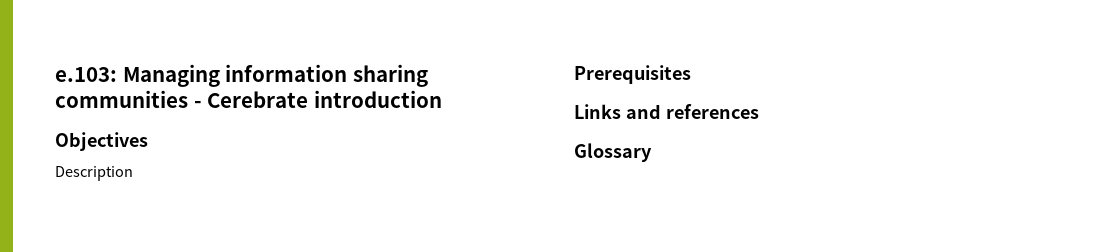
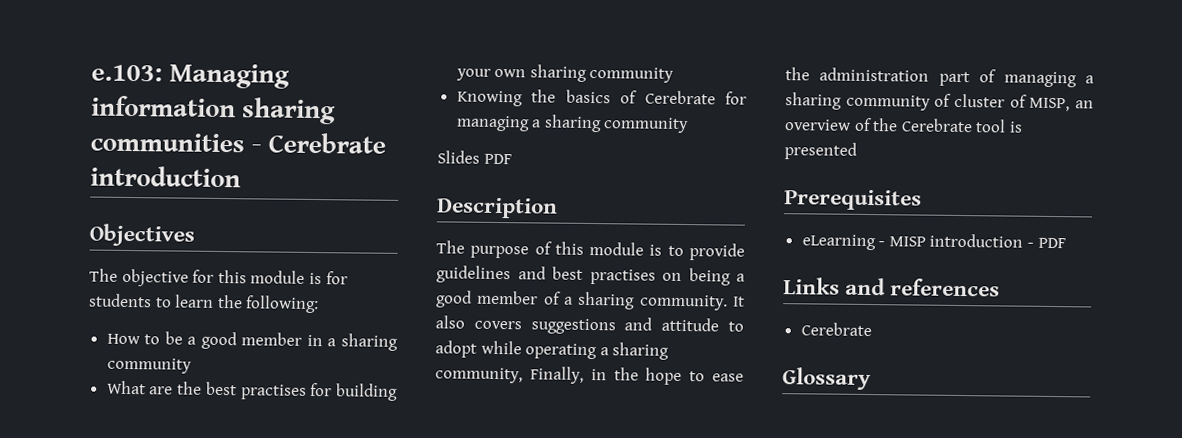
[55,166,133,181] [574,65,691,84] Description // Prerequisites -> [89,268,348,287] [89,293,320,314] [106,331,398,351] [106,357,192,374] [106,380,398,401] [455,64,675,83] [456,89,747,107] [455,114,690,134] [437,150,512,165] [437,197,558,219] [436,240,745,261] [436,265,745,286] [436,290,745,311] [435,315,744,335] [435,340,670,360] [435,366,744,385] [785,67,1094,88] [785,92,1094,112] [784,117,1023,133] [784,142,857,160] [784,189,922,211] [801,233,1066,251] The objective for this module is for students to learn the following: // How to be a good member in a sharing community // What are the best practises for building your own sharing community // Knowing the basics of Cerebrate for managing a sharing community // Slides PDF // Description // The purpose of this module is to provide guidelines and best practises on being a good member of a sharing community. It also covers suggestions and attitude to adopt while operating a sharing community, Finally, in the hope to ease the administration part of managing a sharing community of cluster of MISP, an overview of the Cerebrate tool is presented // Prerequisites // eLearning - MISP introduction - PDF
(759, 111) none -> [800,322,872,337] // Cerebrate

